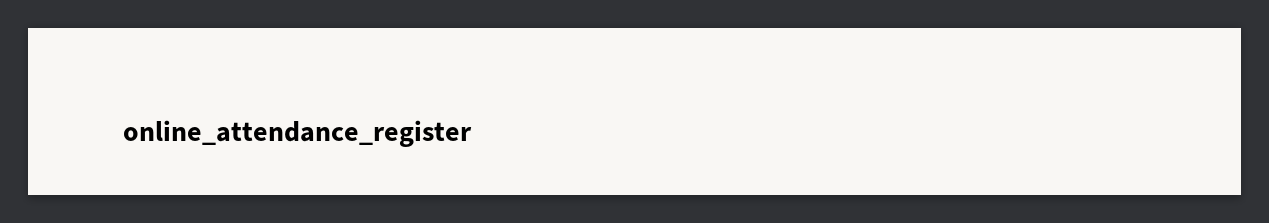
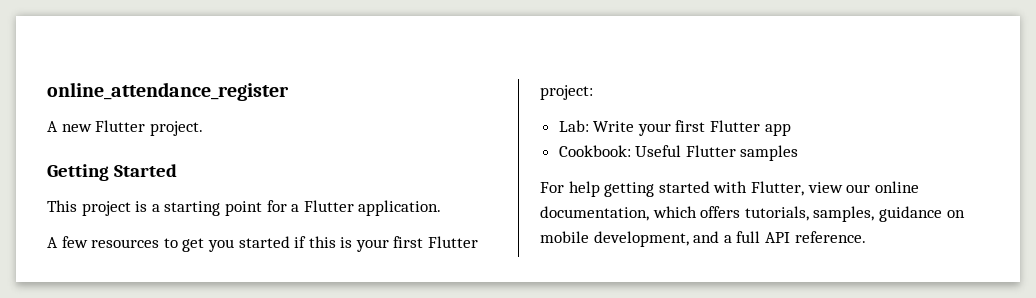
(472, 133) none -> [47,120,203,136] [47,164,177,181] [47,200,442,216] [47,236,479,252] [540,85,593,100] [558,120,791,136] [558,145,799,161] [540,181,919,197] [540,206,965,222] [540,231,866,247] // A new Flutter project. // Getting Started // This project is a starting point for a Flutter application. // A few resources to get you started if this is your first Flutter project: // Lab: Write your first Flutter app // Cookbook: Useful Flutter samples // For help getting started with Flutter, view our online documentation, which offers tutorials, samples, guidance on mobile development, and a full API reference.

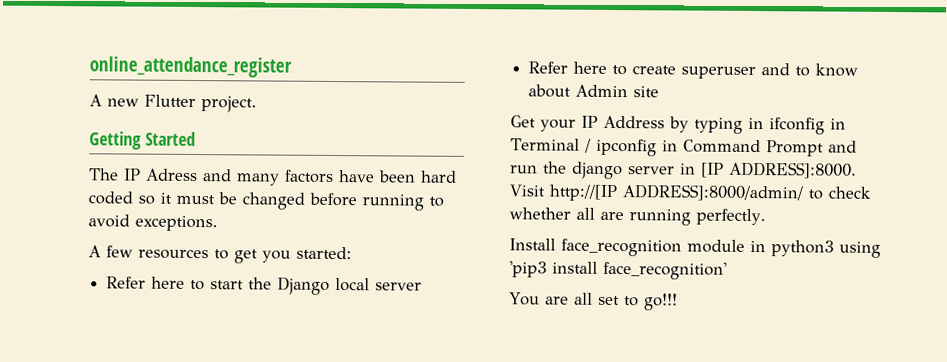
[47,200,442,216] This project is a starting point for a Flutter application. -> [88,168,457,186] [88,191,444,211] [88,214,218,232] The IP Adress and many factors have been hard coded so it must be changed before running to avoid exceptions.
[238,236,479,252] [540,85,593,100] [558,120,791,136] [558,145,799,161] [540,181,919,197] [540,206,965,222] [540,231,866,247] started if this is your first Flutter project: // Lab: Write your first Flutter app // Cookbook: Useful Flutter samples // For help getting started with Flutter, view our online documentation, which offers tutorials, samples, guidance on mobile development, and a full API reference. -> [296,246,352,260] [106,276,423,295] [528,61,859,80] [528,84,660,98] [510,115,846,135] [510,138,857,157] [510,161,857,180] [509,184,871,202] [509,207,766,226] [509,238,881,258] [509,261,727,280] [509,292,678,311] started: // Refer here to start the Django local server // Refer here to create superuser and to know about Admin site // Get your IP Address by typing in ifconfig in Terminal / ipconfig in Command Prompt and run the django server in [IP ADDRESS]:8000. Visit http://[IP ADDRESS]:8000/admin/ to check whether all are running perfectly. // Install face_recognition module in python3 using 'pip3 install face_recognition' // You are all set to go!!!

